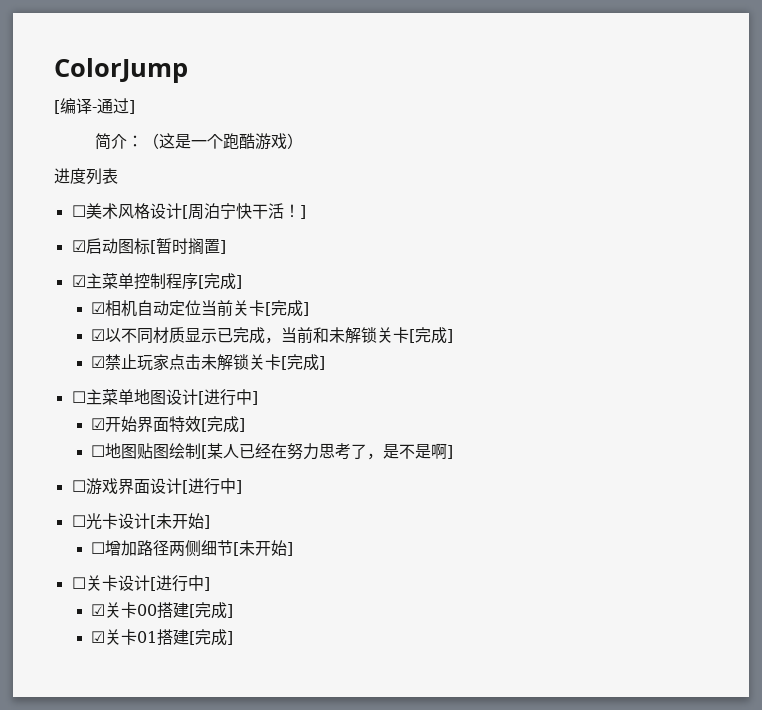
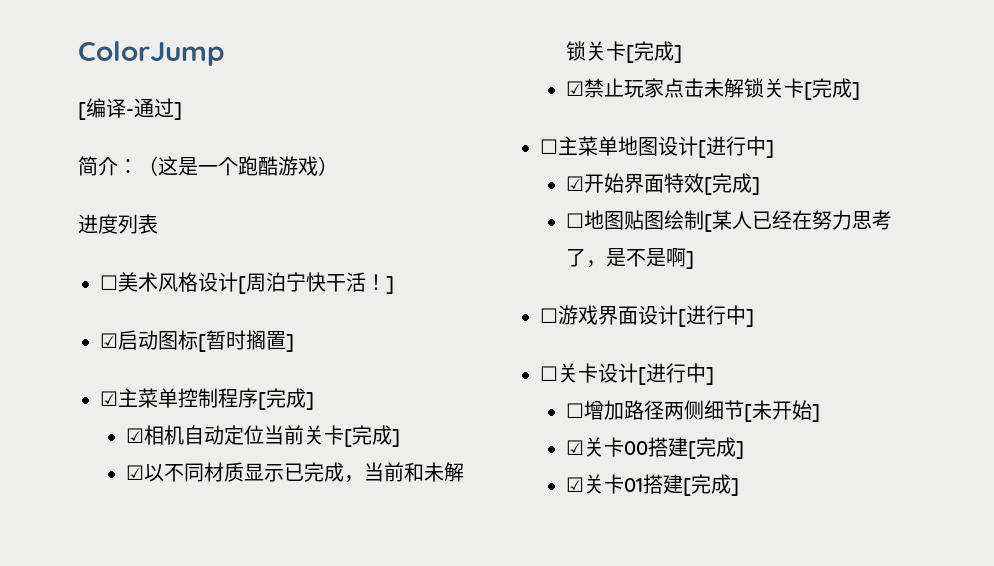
[85,513,204,530] 光卡设计[未开始 -> [558,363,706,385] 关卡设计[进行中
[71,575,210,592] // ☐关卡设计[进行中] -> (821, 413) none

